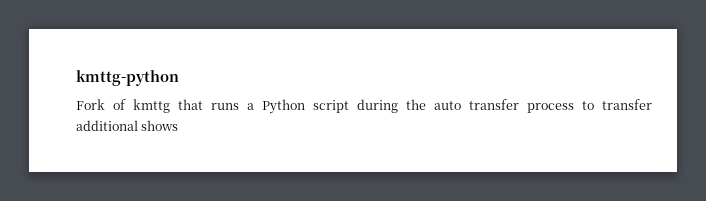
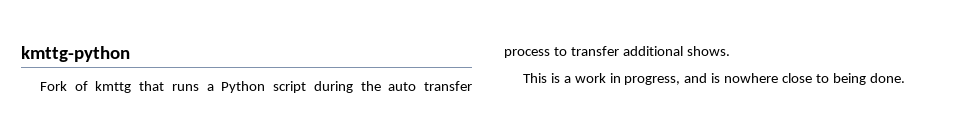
[141,120,179,131] shows -> [686,46,730,56] [522,73,905,85] shows. // This is a work in progress, and is nowhere close to being done.

